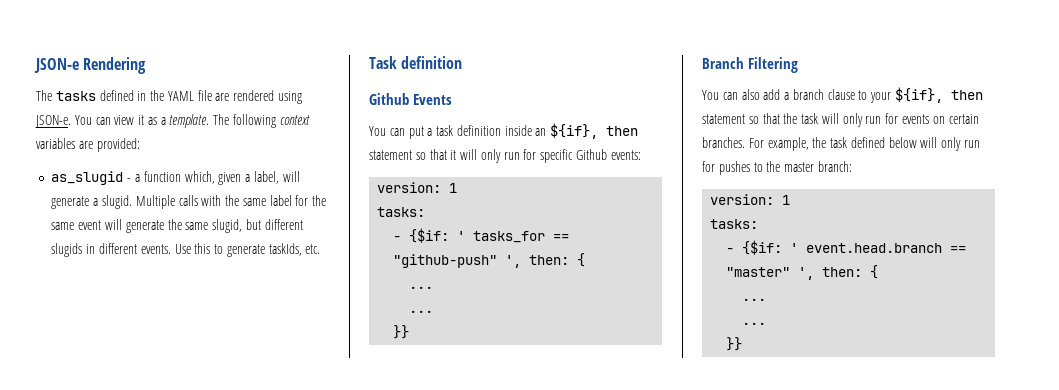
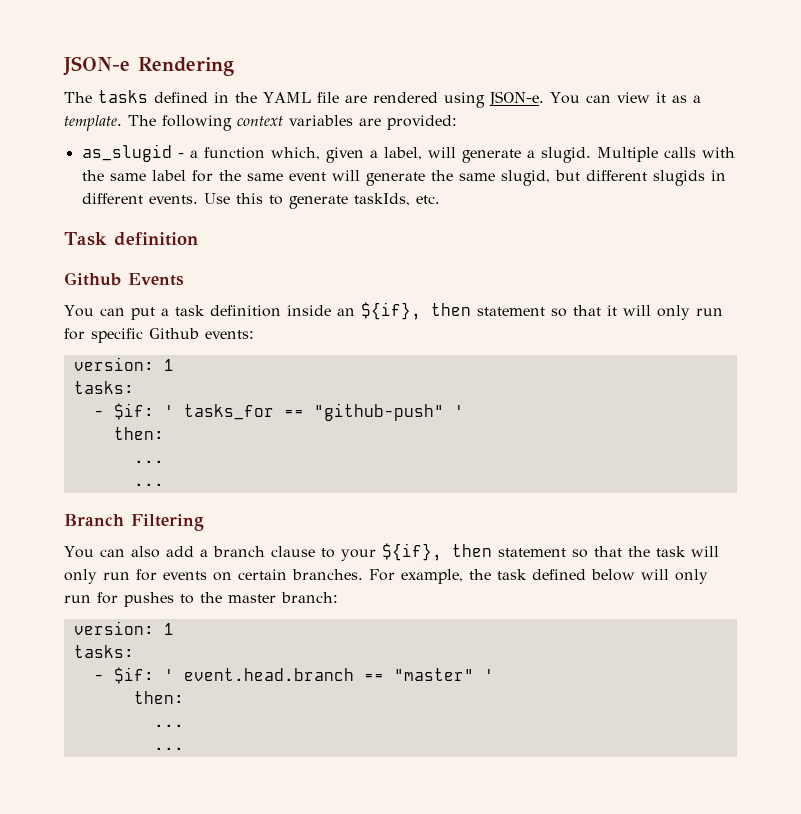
[409,228,450,243] {$if: -> [113,403,154,420] $if:
[505,253,586,268] [409,286,434,289] [409,310,434,313] [393,325,410,339] ', then: { // ... // ... // }} -> [453,405,464,417] [113,427,164,440] [133,460,164,463] [133,483,164,486] ' // then: // ... // ...
[742,240,783,255] {$if: -> [113,667,154,684] $if:
[798,265,879,280] [742,298,767,301] [742,322,767,325] [726,337,743,351] ', then: { // ... // ... // }} -> [483,669,494,681] [133,691,184,704] [153,724,184,727] [153,747,184,750] ' // then: // ... // ...

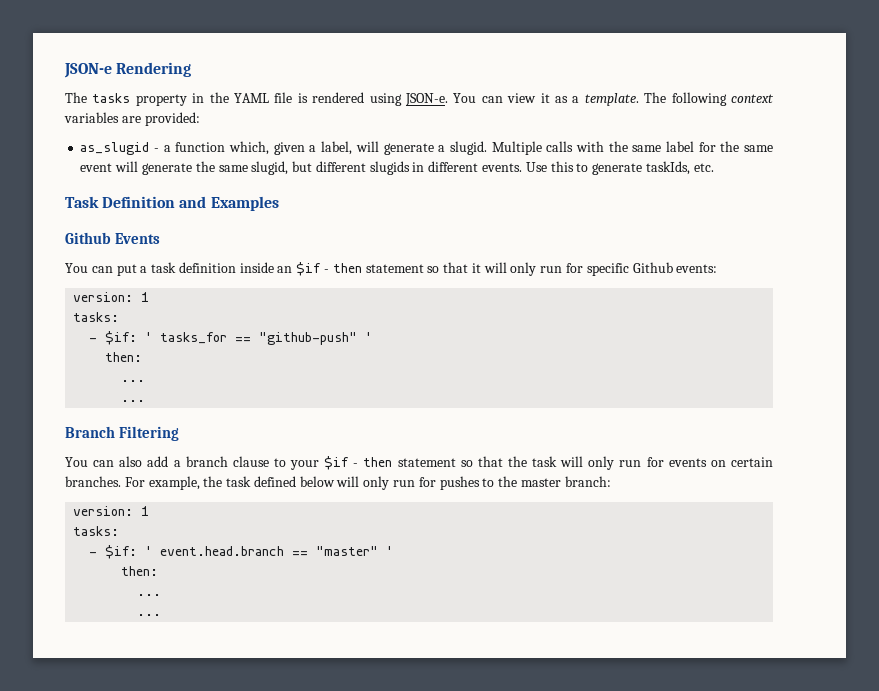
[154,92,208,103] defined -> [135,94,187,106] property
[344,95,367,103] are -> [297,93,308,103] is
[113,232,198,246] definition -> [102,196,279,211] Definition and Examples
[360,302,421,320] ${if}, -> [296,262,330,276] $if -
[381,543,442,561] ${if}, -> [324,456,359,470] $if -

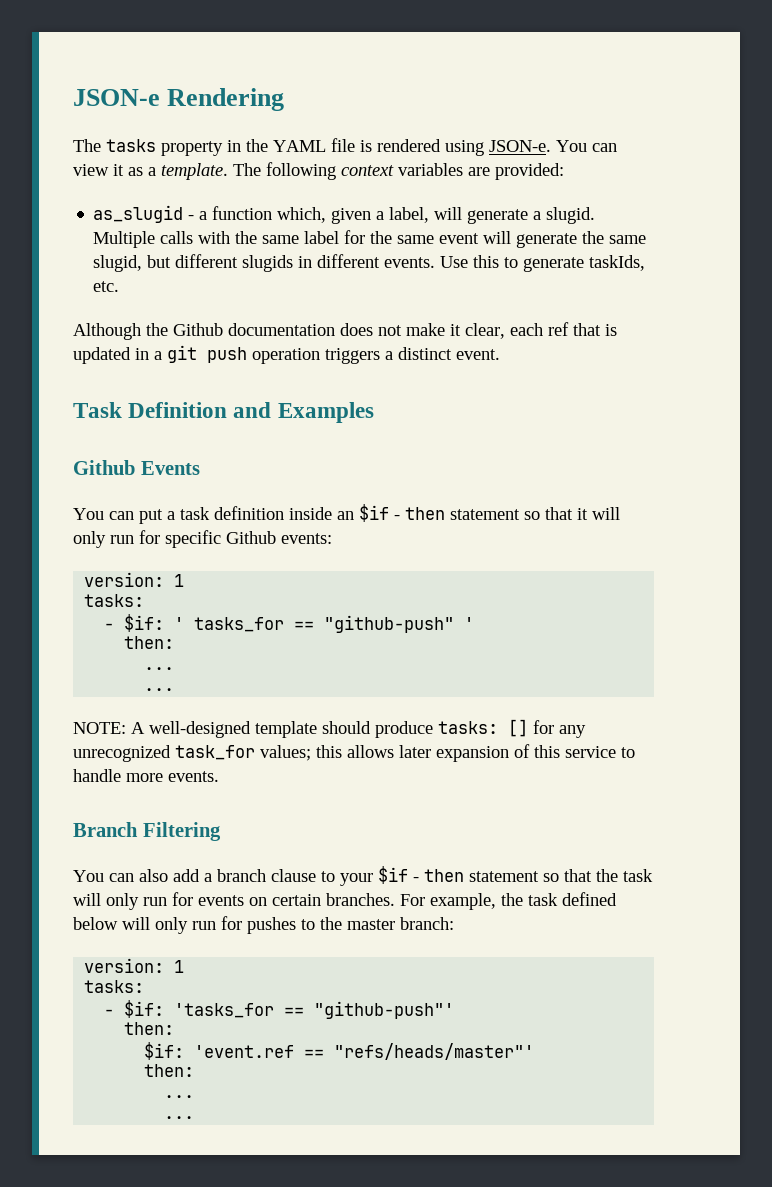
(714, 167) none -> [73,322,617,340] [73,345,500,364] // Although the Github documentation does not make it clear, each ref that is updated in a git push operation triggers a distinct event.
(146, 401) none -> [73,719,586,738] [73,744,635,762] [73,769,219,782] // NOTE: A well-designed template should produce tasks: [] for any unrecognized task_for values; this allows later expansion of this service to handle more events.
[145,546,394,556] ' event.head.branch == "master" ' -> [174,1001,455,1019] [124,1022,175,1035] [144,1042,535,1060] 'tasks_for == "github-push"' // then: // $if: 'event.ref == "refs/heads/master"'

